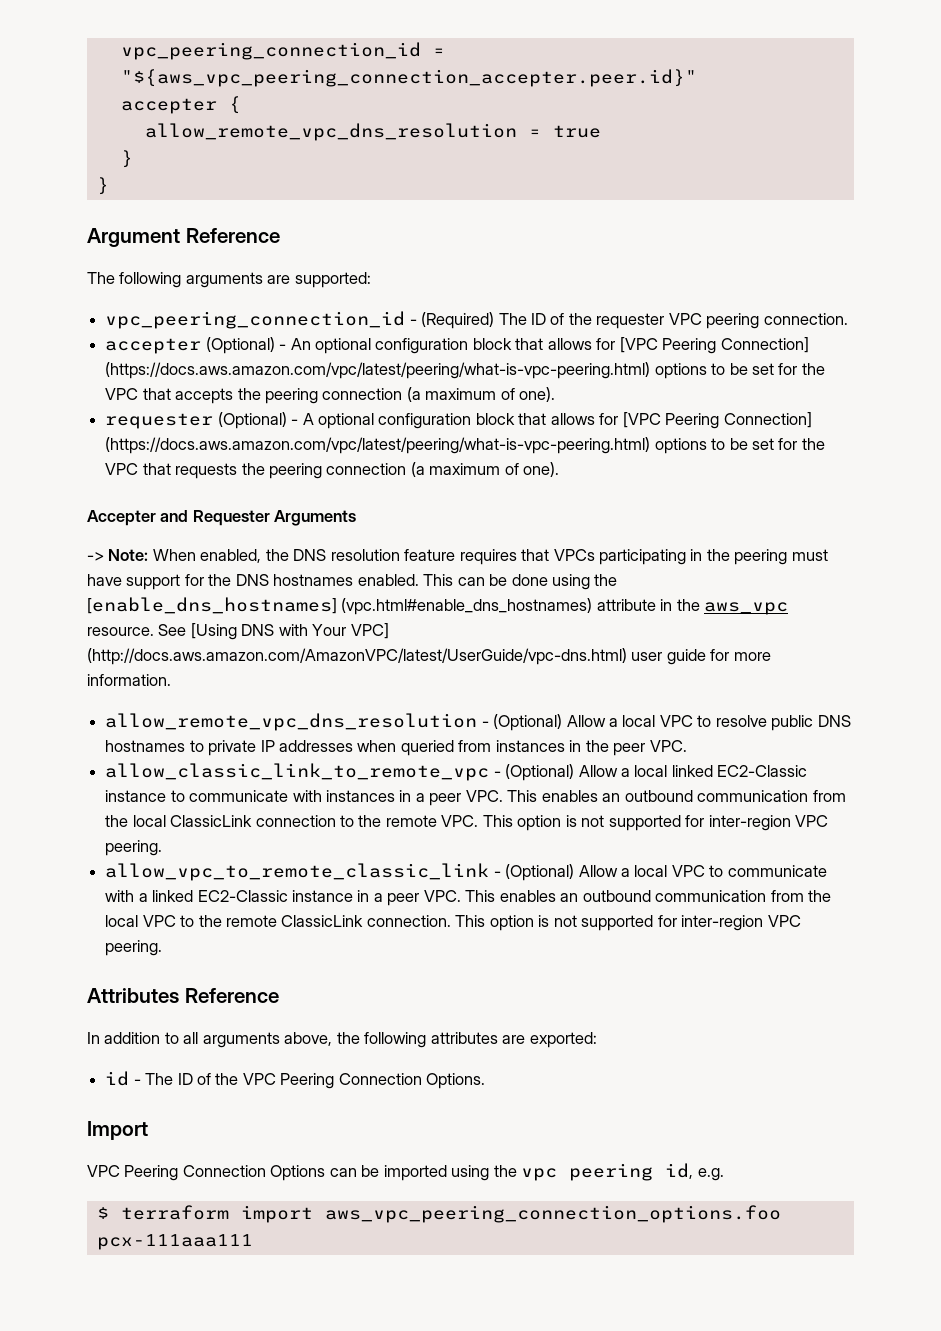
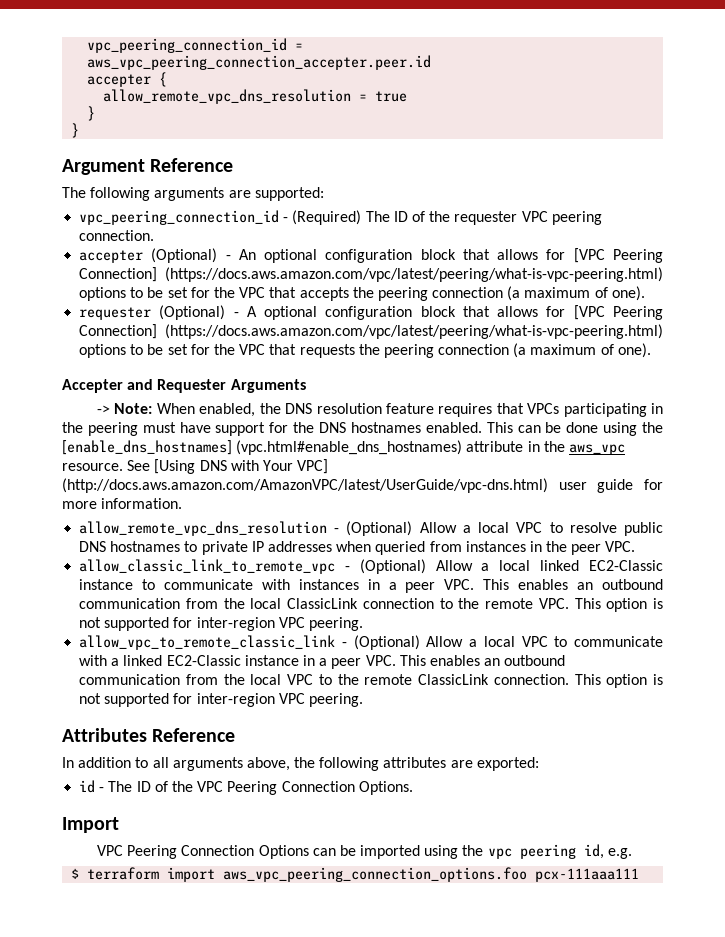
[120,69,697,87] "${aws_vpc_peering_connection_accepter.peer.id}" -> [87,55,432,70] aws_vpc_peering_connection_accepter.peer.id

